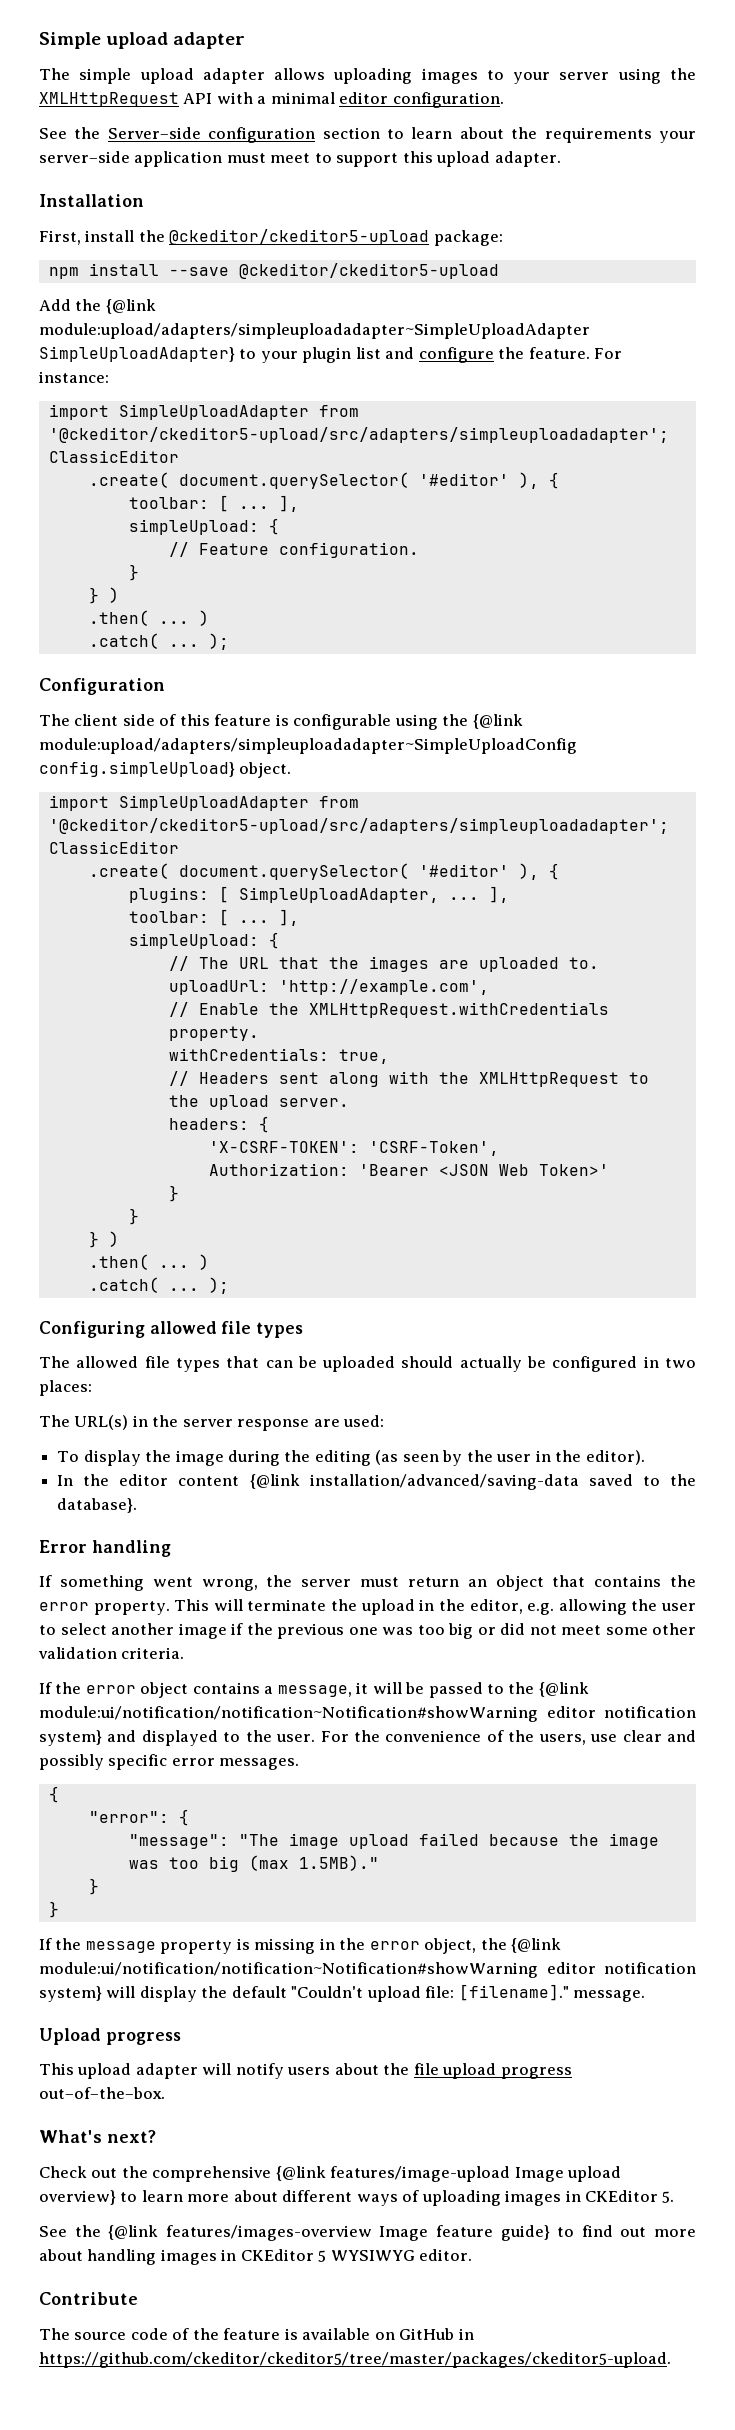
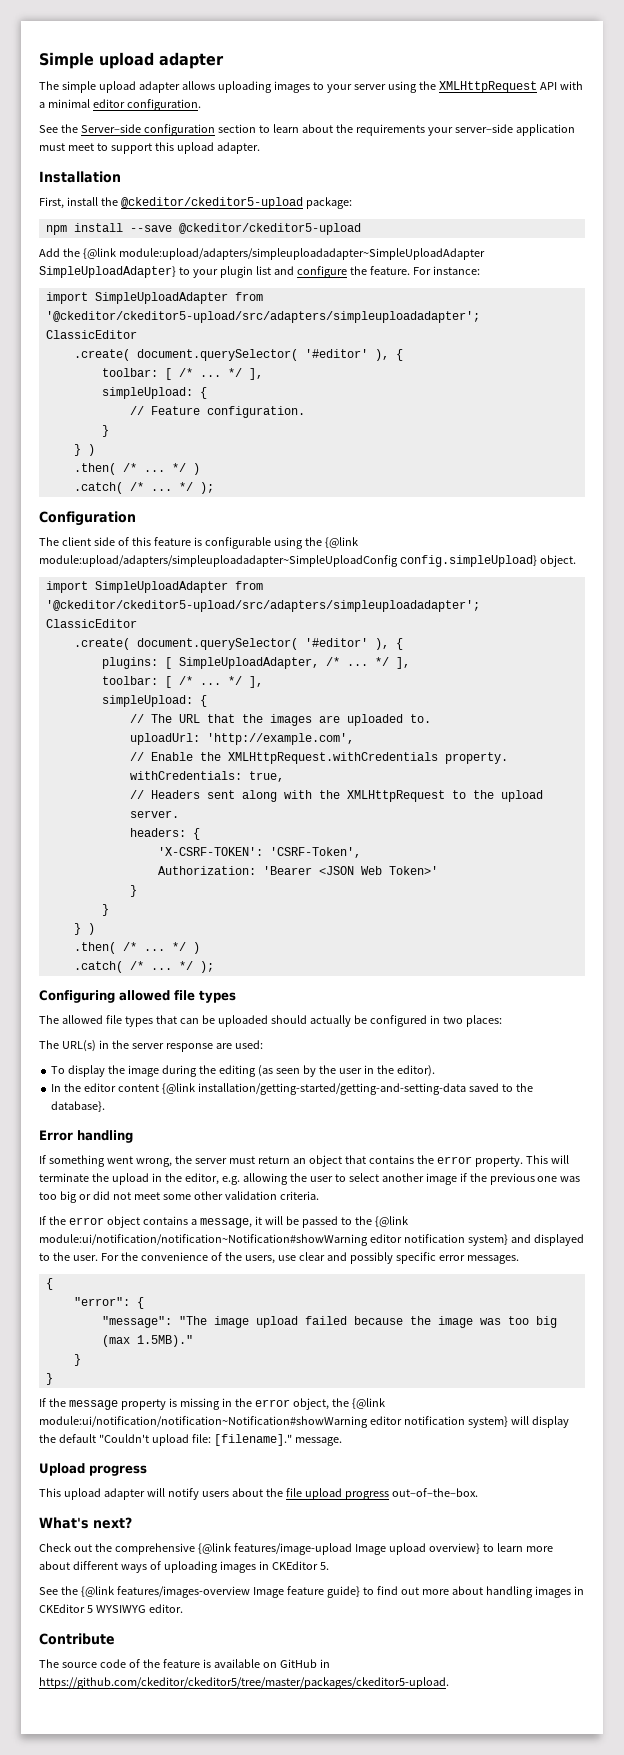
[238,506,269,509] ... -> [178,368,242,377] /* ... */
[158,610,209,626] [88,633,199,649] ... ) // .catch( ... -> [122,463,200,475] [73,482,193,494] /* ... */ ) // .catch( /* ... */
[448,897,479,900] ... -> [325,657,389,666] /* ... */
[238,920,269,923] ... -> [178,676,242,685] /* ... */
[158,1254,209,1270] [88,1277,199,1293] ... ) // .catch( ... -> [122,942,200,954] [73,961,193,973] /* ... */ ) // .catch( /* ... */
[309,1474,579,1490] installation/advanced/saving-data -> [197,1083,466,1095] installation/getting-started/getting-and-setting-data

